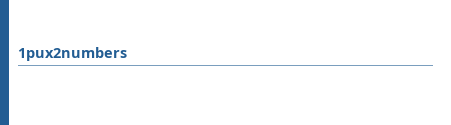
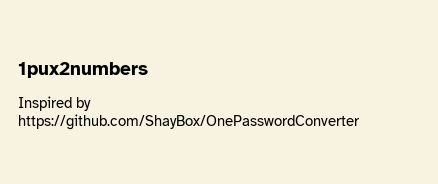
(127, 54) none -> [18,96,91,111] [18,114,360,130] // Inspired by https://github.com/ShayBox/OnePasswordConverter

